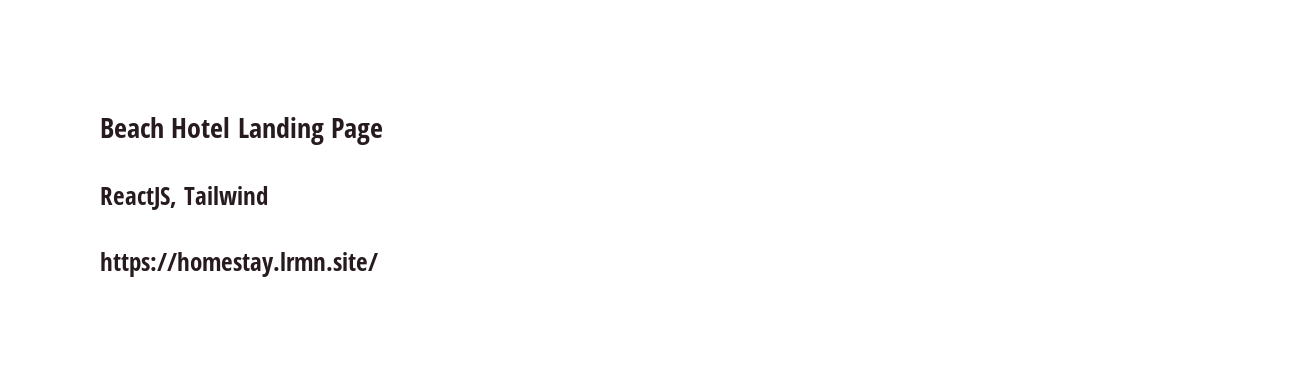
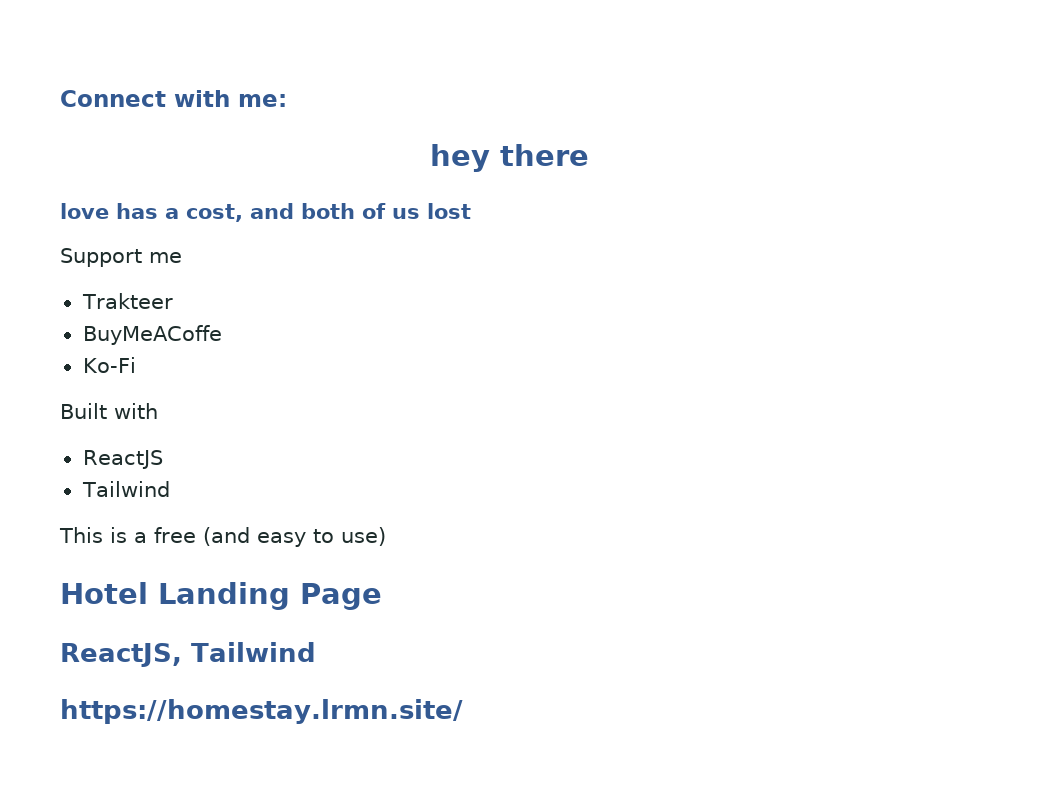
[100,117,164,138] Beach -> [60,90,287,107] [429,144,589,172] [60,203,471,222] [60,248,182,267] [81,293,173,309] [82,325,222,345] [82,357,136,373] [60,403,158,419] [82,450,163,469] [81,481,170,497] [59,527,386,547] Connect with me: // hey there // love has a cost, and both of us lost // Support me // Trakteer // BuyMeACoffe // Ko-Fi // Built with // ReactJS // Tailwind // This is a free (and easy to use) //

